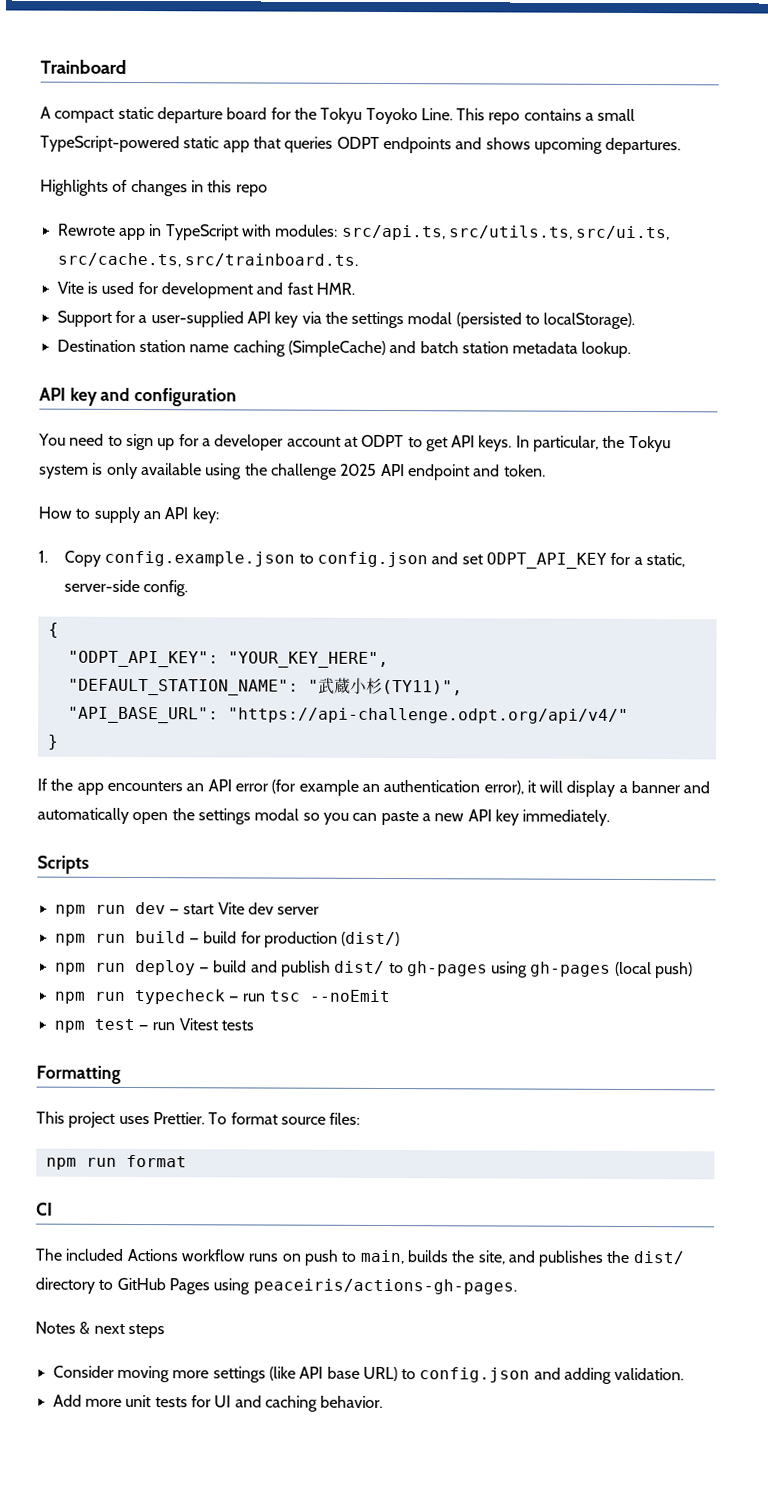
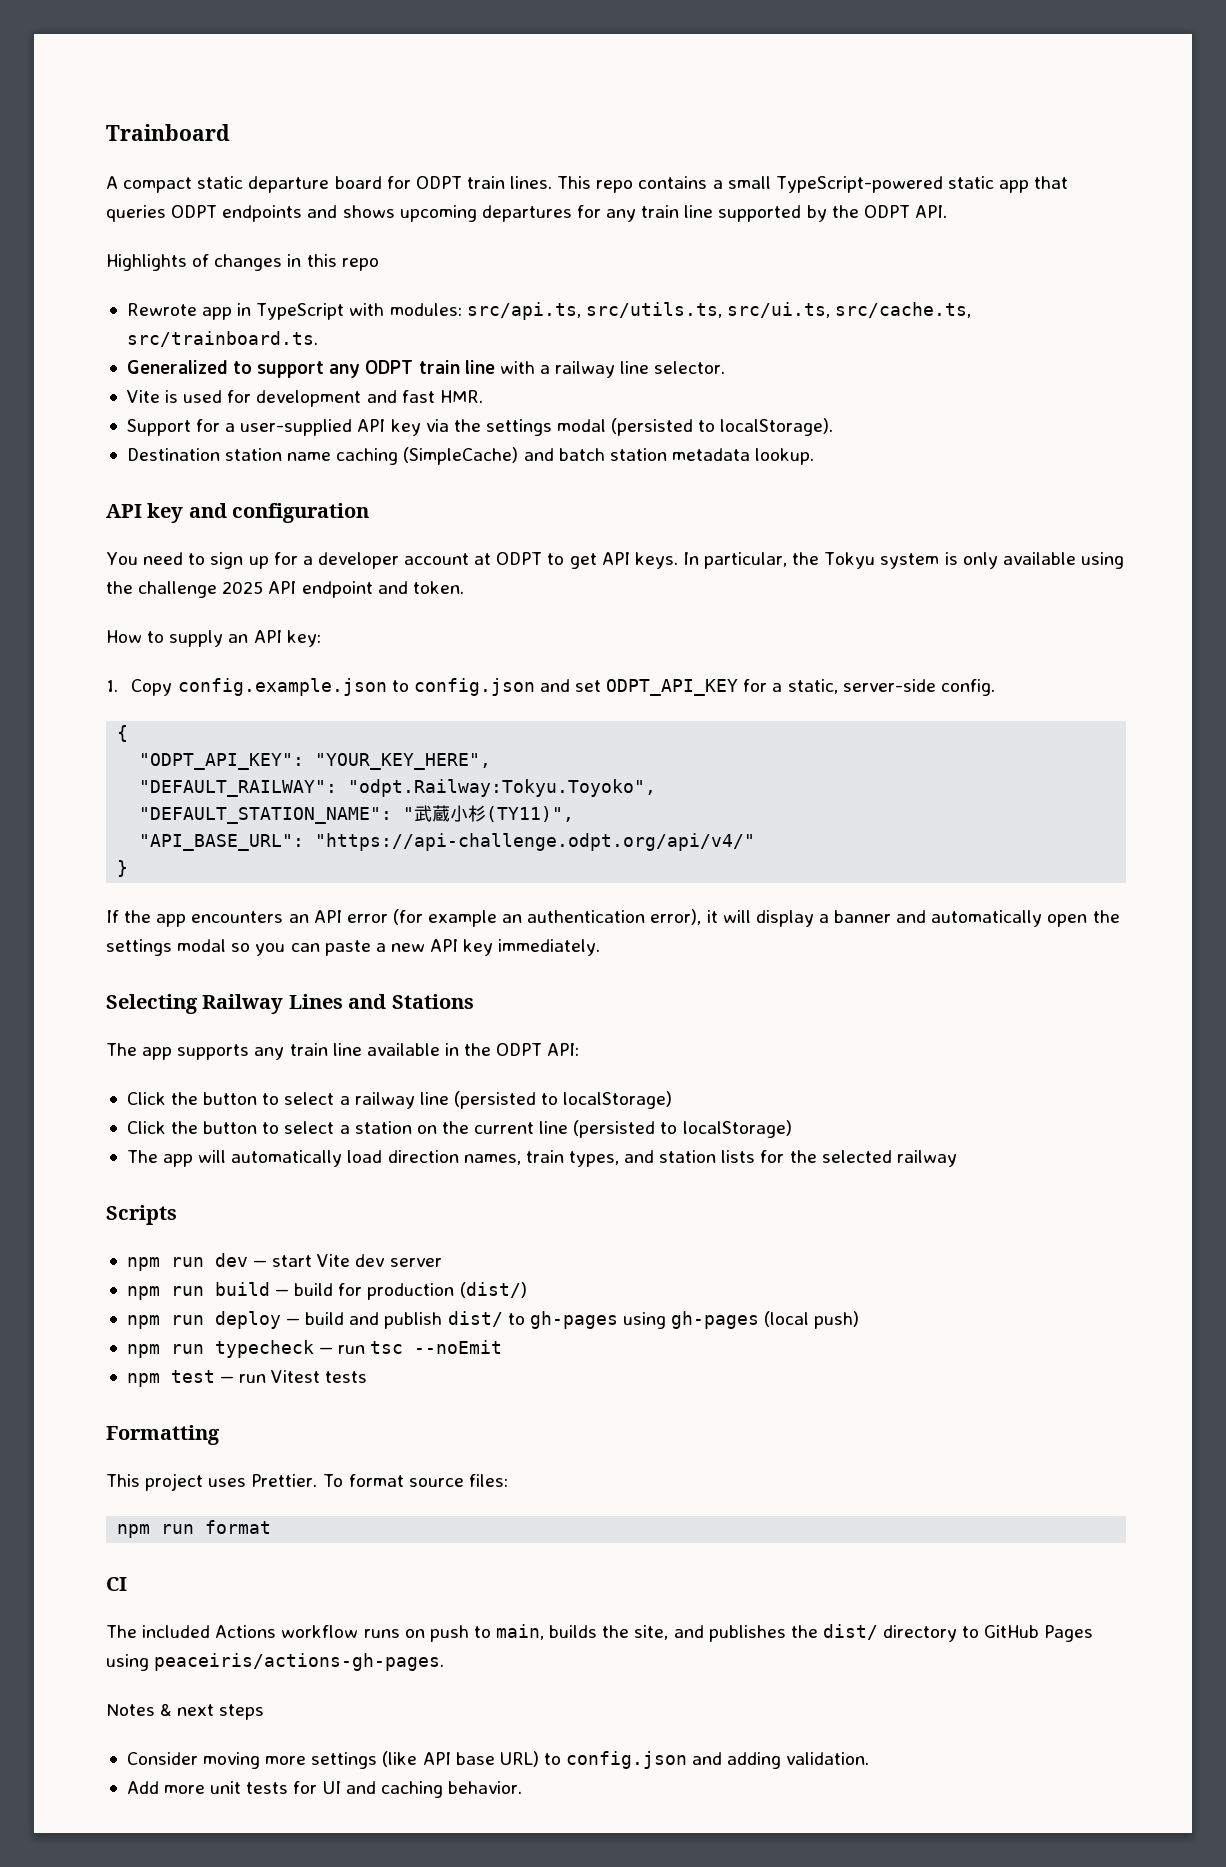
[293,107,453,125] the Tokyu Toyoko Line. -> [415,176,553,189] ODPT train lines.
[605,137,682,155] departures. -> [481,205,947,222] departures for any train line supported by the ODPT API.
(358, 260) none -> [126,360,726,378] // Generalized to support any ODPT train line with a railway line selector.
(389, 660) none -> [139,779,657,797] // "DEFAULT_RAILWAY": "odpt.Railway:Tokyu.Toyoko",
(611, 817) none -> [106,994,474,1014] [106,1043,580,1060] [126,1091,673,1109] [126,1120,792,1138] [126,1150,957,1167] // Selecting Railway Lines and Stations // The app supports any train line available in the ODPT API: // Click the button to select a railway line (persisted to localStorage) // Click the button to select a station on the current line (persisted to localStorage) // The app will automatically load direction names, train types, and station lists for the selected railway

